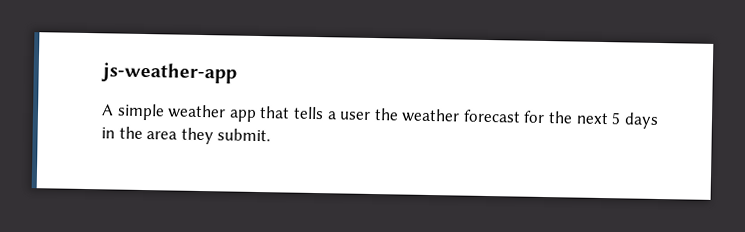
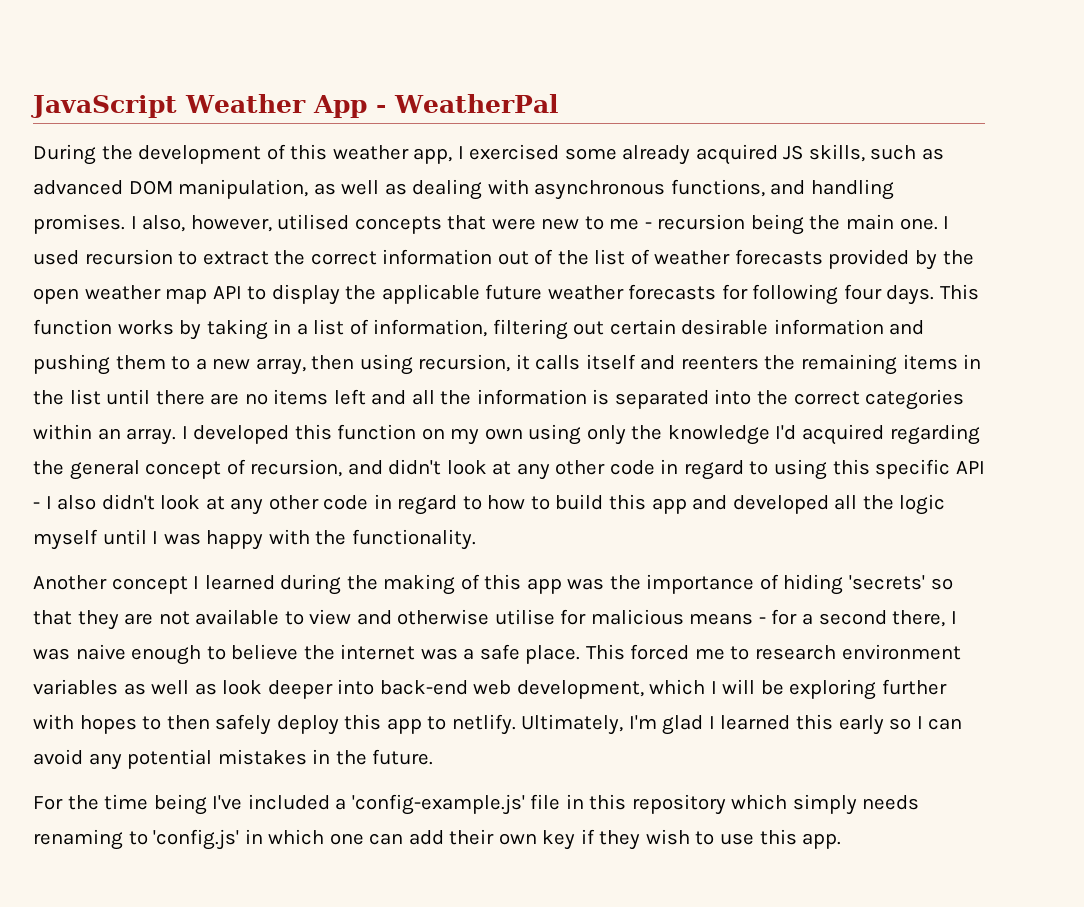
[101,62,237,84] [101,103,659,129] [101,126,272,145] js-weather-app // A simple weather app that tells a user the weather forecast for the next 5 days in the area they submit. -> [31,94,559,118] [33,144,945,165] [33,179,894,200] [33,214,950,235] [33,249,974,270] [33,284,980,305] [33,319,925,340] [33,354,982,375] [33,389,965,410] [33,424,980,445] [33,459,985,480] [33,494,946,515] [33,529,476,550] [33,574,953,595] [33,609,957,630] [33,644,961,665] [33,679,948,700] [33,714,963,735] [33,749,434,770] [33,794,920,815] [33,829,842,850] JavaScript Weather App - WeatherPal // During the development of this weather app, I exercised some already acquired JS skills, such as advanced DOM manipulation, as well as dealing with asynchronous functions, and handling promises. I also, however, utilised concepts that were new to me - recursion being the main one. I used recursion to extract the correct information out of the list of weather forecasts provided by the open weather map API to display the applicable future weather forecasts for following four days. This function works by taking in a list of information, filtering out certain desirable information and pushing them to a new array, then using recursion, it calls itself and reenters the remaining items in the list until there are no items left and all the information is separated into the correct categories within an array. I developed this function on my own using only the knowledge I'd acquired regarding the general concept of recursion, and didn't look at any other code in regard to using this specific API - I also didn't look at any other code in regard to how to build this app and developed all the logic myself until I was happy with the functionality. // Another concept I learned during the making of this app was the importance of hiding 'secrets' so that they are not available to view and otherwise utilise for malicious means - for a second there, I was naive enough to believe the internet was a safe place. This forced me to research environment variables as well as look deeper into back-end web development, which I will be exploring further with hopes to then safely deploy this app to netlify. Ultimately, I'm glad I learned this early so I can avoid any potential mistakes in the future. // For the time being I've included a 'config-example.js' file in this repository which simply needs renaming to 'config.js' in which one can add their own key if they wish to use this app.

